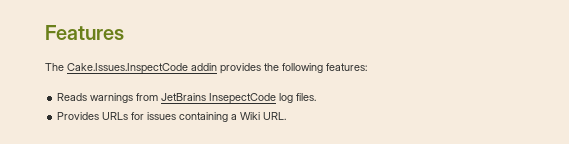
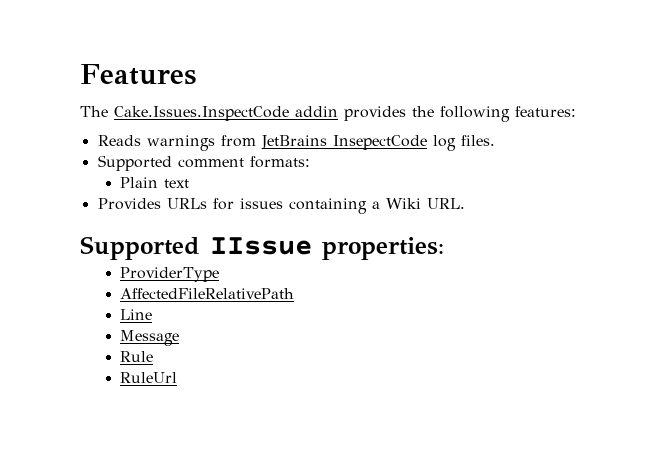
(317, 97) none -> [97,155,310,171] [120,177,190,188] // Supported comment formats: // Plain text
(287, 116) none -> [80,236,444,260] [120,267,220,282] [120,288,295,299] [120,309,153,320] [120,330,180,346] [120,351,154,362] [120,372,178,383] // Supported IIssue properties: // ProviderType // AffectedFileRelativePath // Line // Message // Rule // RuleUrl

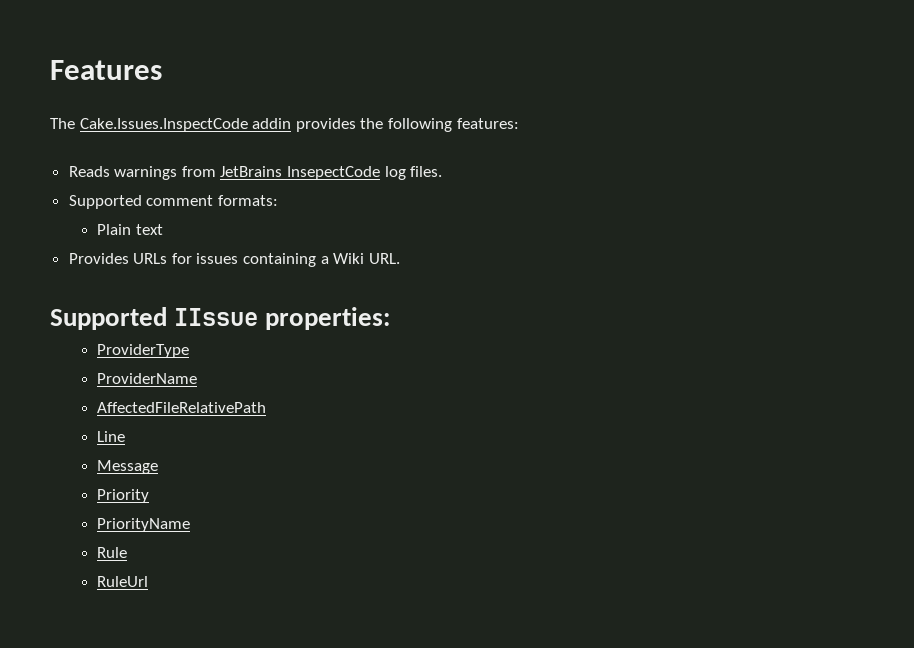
(220, 274) none -> [97,373,198,384] // ProviderName
(180, 338) none -> [97,489,150,503] [97,518,191,532] // Priority // PriorityName

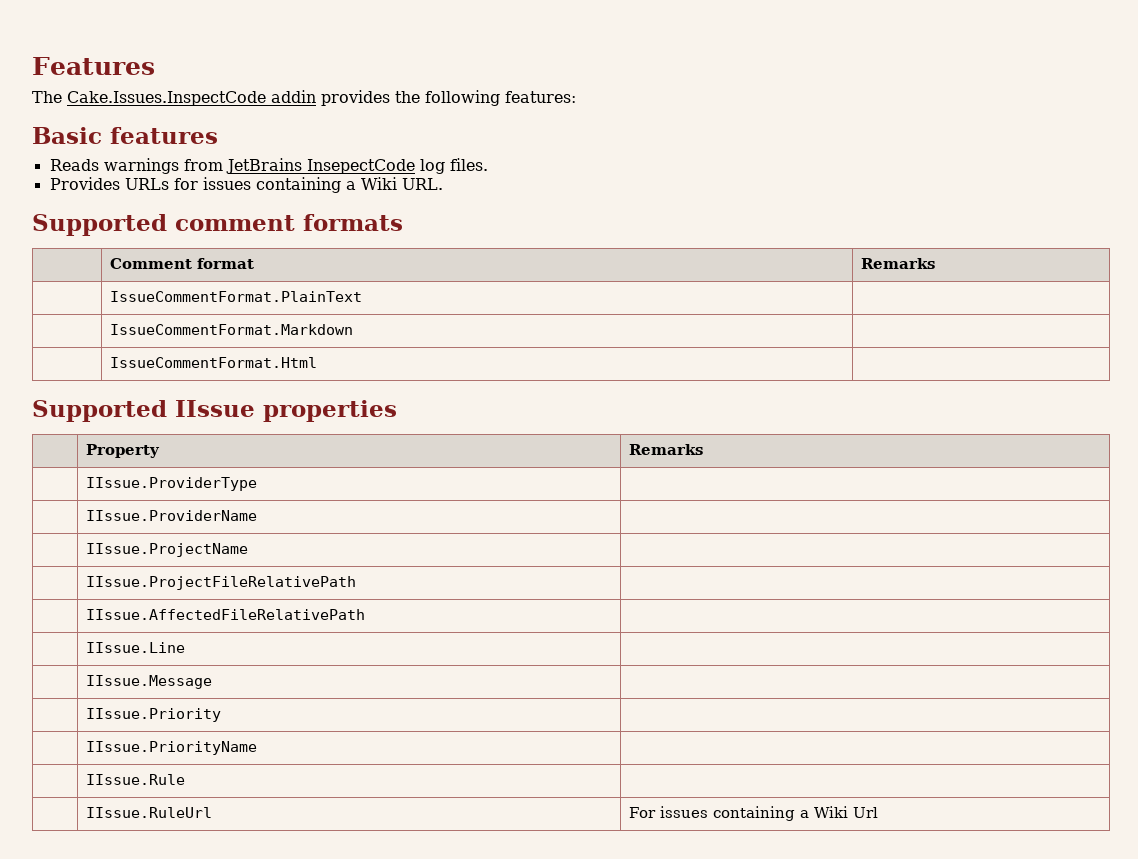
(519, 123) none -> [32,127,218,144] // Basic features
[68,195,278,209] [97,224,163,235] // Supported comment formats: // Plain text -> (488, 164) none
[174,307,391,330] [97,344,190,358] [97,373,198,384] [97,402,267,413] [97,431,126,442] [97,460,159,474] [97,489,150,503] [97,518,191,532] [97,547,128,558] [97,576,149,587] IIssue properties: // ProviderType // ProviderName // AffectedFileRelativePath // Line // Message // Priority // PriorityName // Rule // RuleUrl -> [175,214,403,231] [109,258,254,269] [860,258,935,269] [109,291,362,302] [109,324,353,335] [109,357,317,368] [32,400,397,422] [85,444,160,458] [628,444,703,455] [85,477,257,491] [85,510,257,521] [85,543,248,557] [85,576,356,590] [85,609,365,620] [85,642,185,653] [85,675,212,689] [85,708,221,722] [85,741,257,755] [85,774,185,785] [85,807,212,818] [628,806,878,821] comment formats // | Comment format | Remarks // | IssueCommentFormat.PlainText | // | IssueCommentFormat.Markdown | // | IssueCommentFormat.Html | // Supported IIssue properties // | Property | Remarks // | IIssue.ProviderType | // | IIssue.ProviderName | // | IIssue.ProjectName | // | IIssue.ProjectFileRelativePath | // | IIssue.AffectedFileRelativePath | // | IIssue.Line | // | IIssue.Message | // | IIssue.Priority | // | IIssue.PriorityName | // | IIssue.Rule | // | IIssue.RuleUrl | For issues containing a Wiki Url

